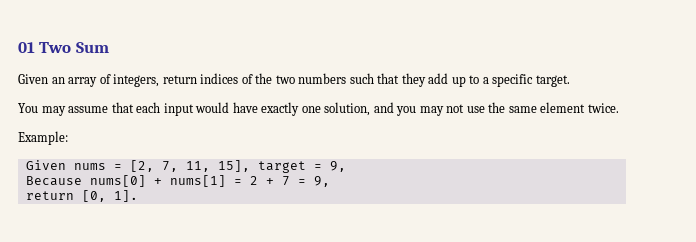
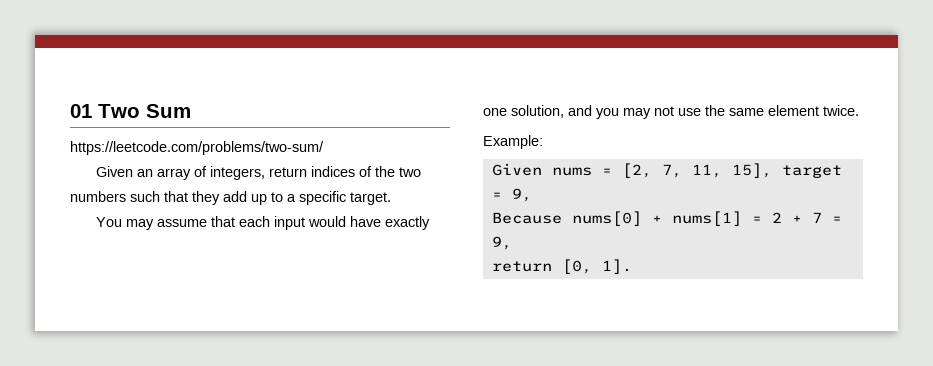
(109, 47) none -> [70,141,324,155] // https://leetcode.com/problems/two-sum/

